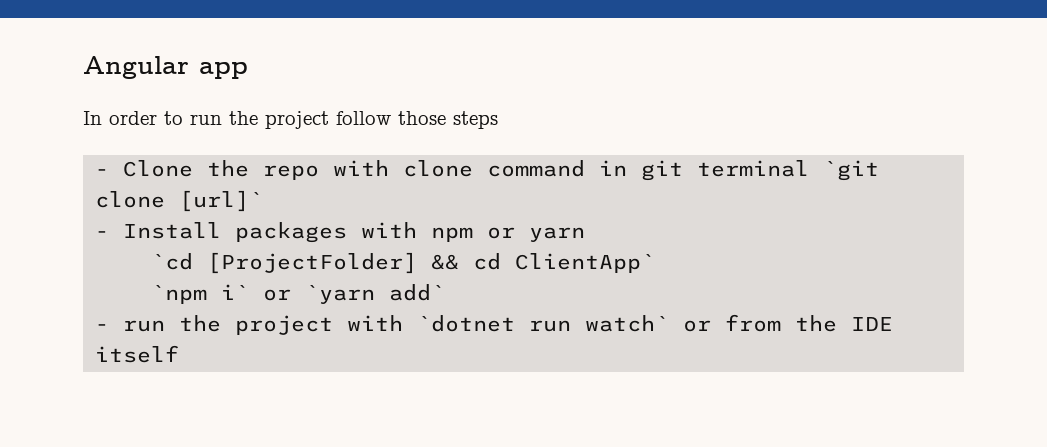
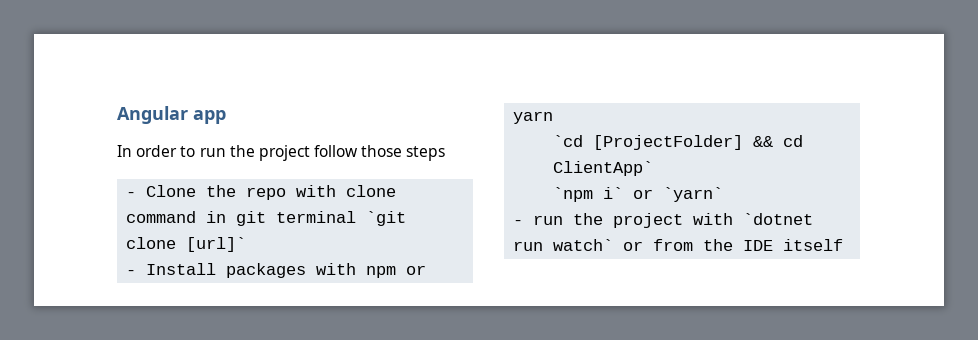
[305,284,446,304] `yarn add` -> [663,187,724,202] `yarn`

